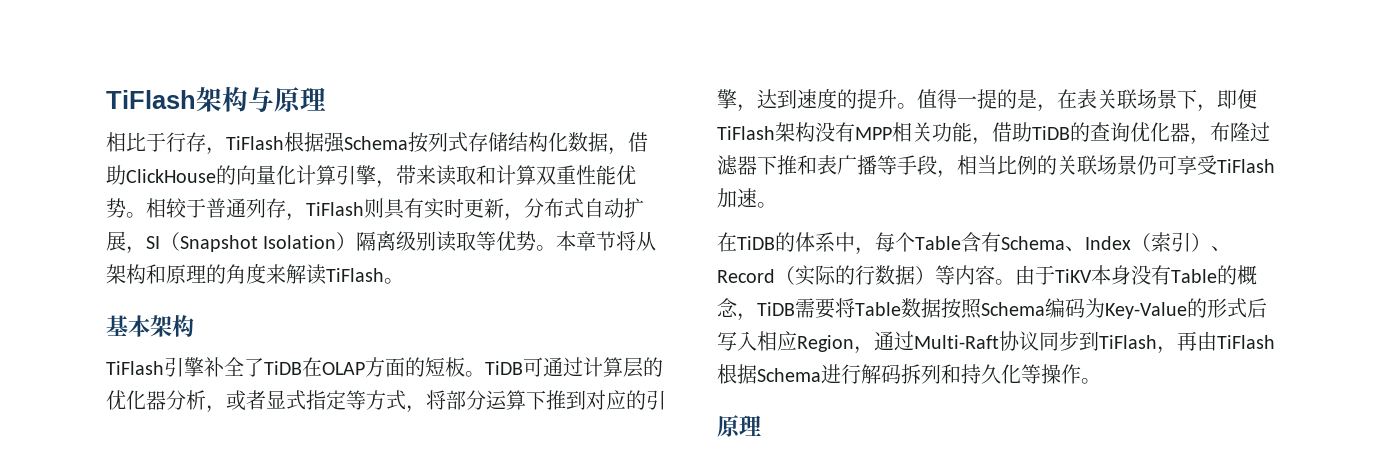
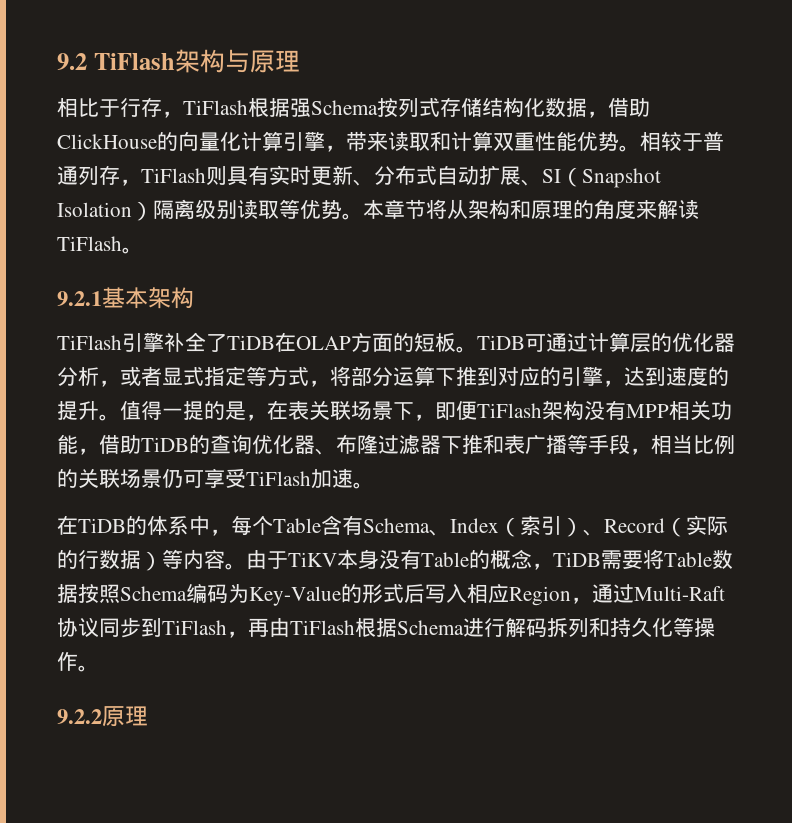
(106, 99) none -> [57,53,87,70] 9.2
[504,213,524,221] ， -> [353,179,374,186] 、
[126,246,146,254] ， -> [521,179,542,186] 、
(404, 281) none -> [57,291,102,306] 9.2.1
[1190,137,1210,145] ， -> [315,448,336,455] 、
(1101, 381) none -> [57,709,102,724] 9.2.2

